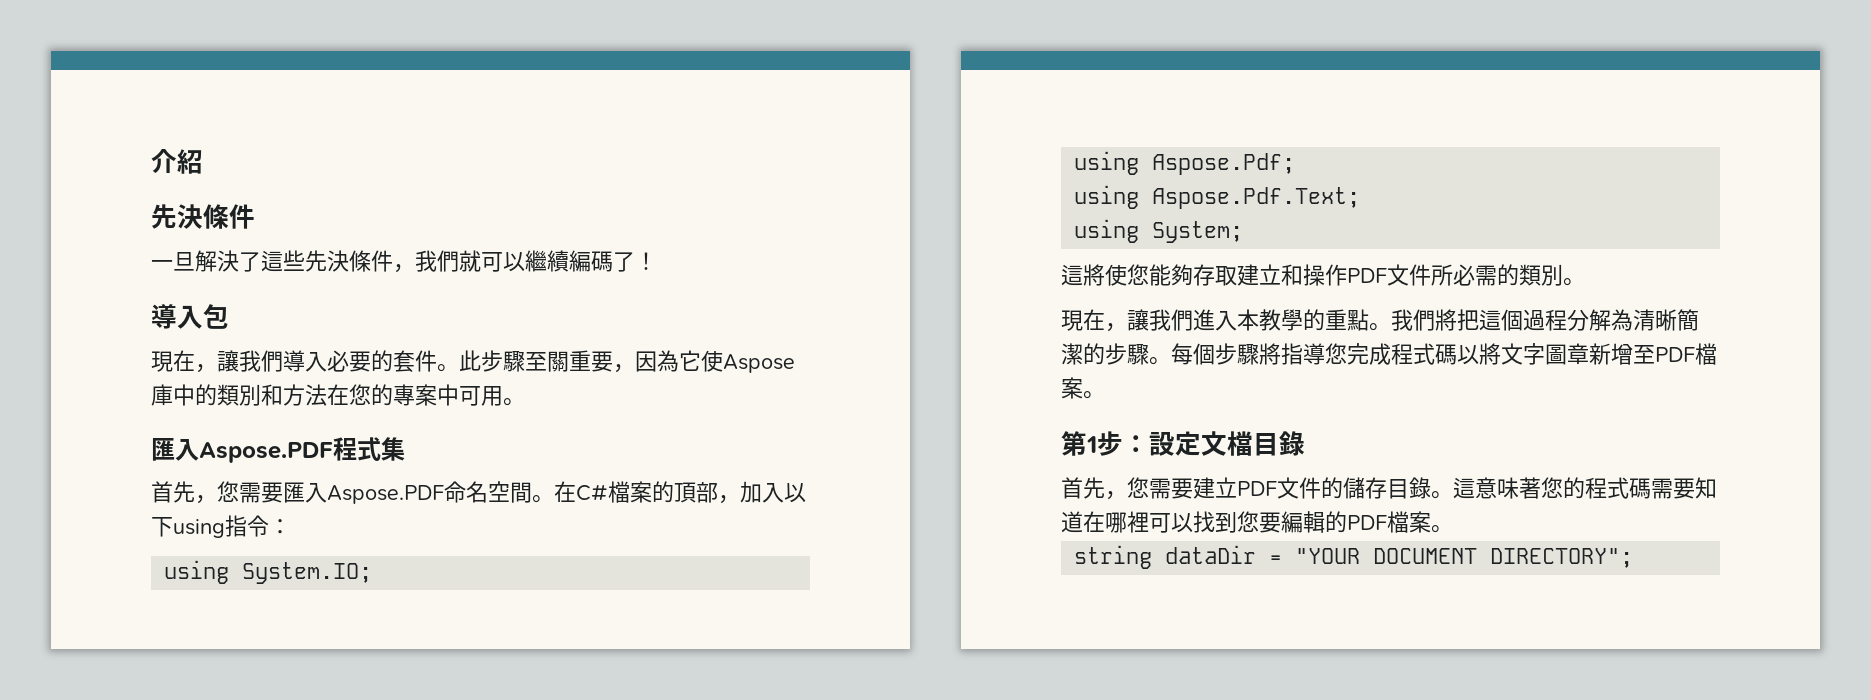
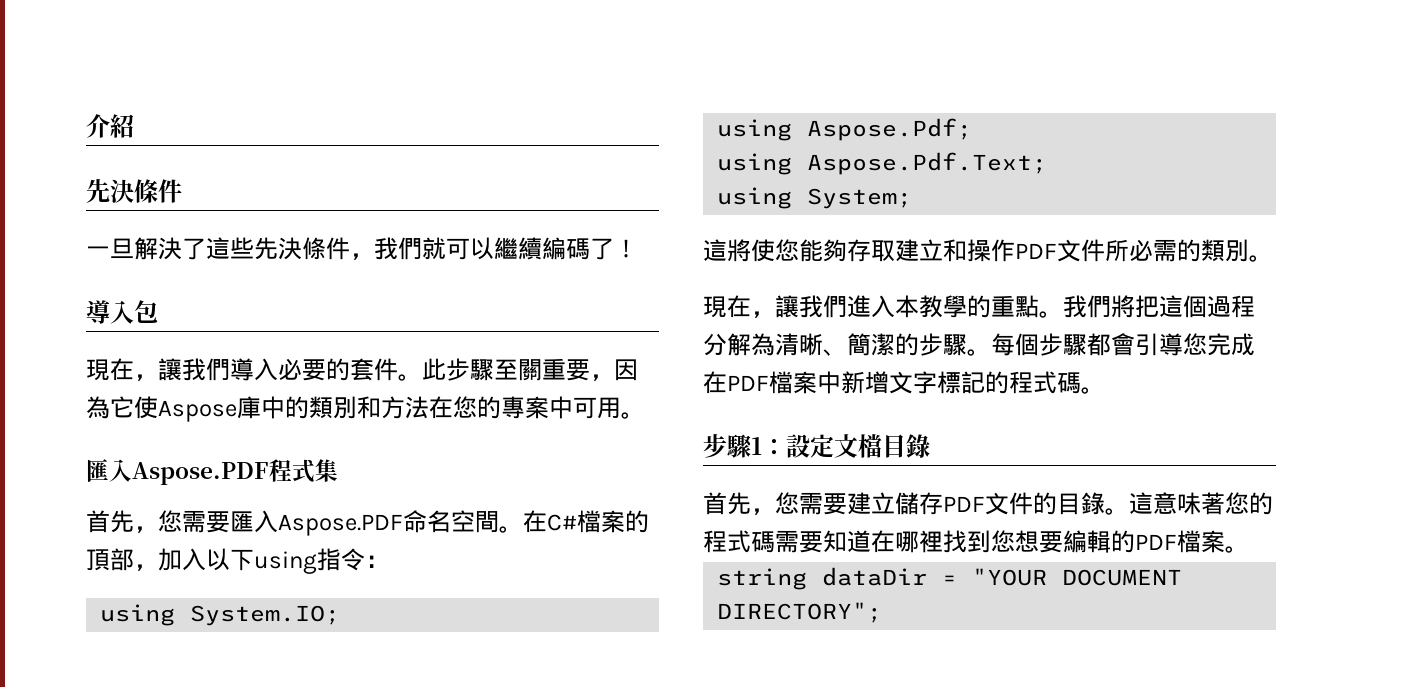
(1677, 320) none -> [823,349,847,356] 、
[1259,343,1303,365] 將指 -> [1087,333,1159,356] 都會引
[1391,343,1717,365] [1061,377,1105,399] [1061,431,1123,456] 程式碼以將文字圖章新增至PDF檔案。 // 第1步 -> [703,371,1105,394] [703,434,762,458] 在PDF檔案中新增文字標記的程式碼。 // 步驟1
(1237, 487) none -> [895,492,943,515] 儲存
[1343,477,1387,499] 儲存 -> (1057, 503) none
[1149,511,1259,533] 可以找到您 -> [943,530,1039,553] 找到您想

